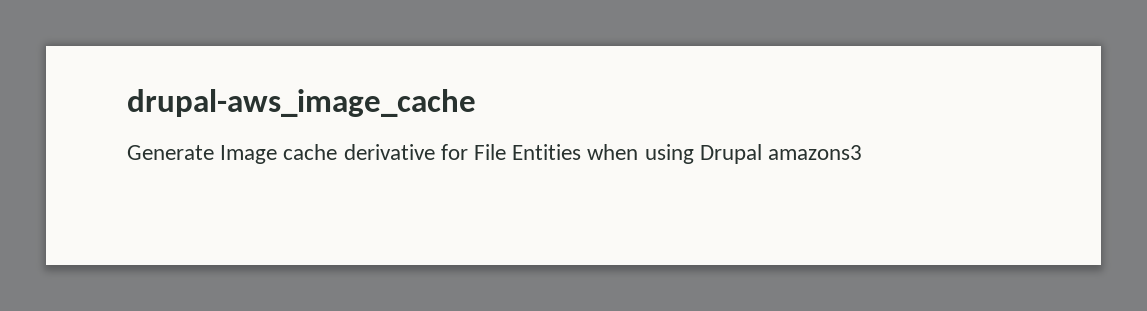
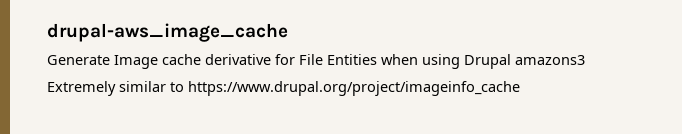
(863, 152) none -> [47,81,520,96] // Extremely similar to https://www.drupal.org/project/imageinfo_cache

